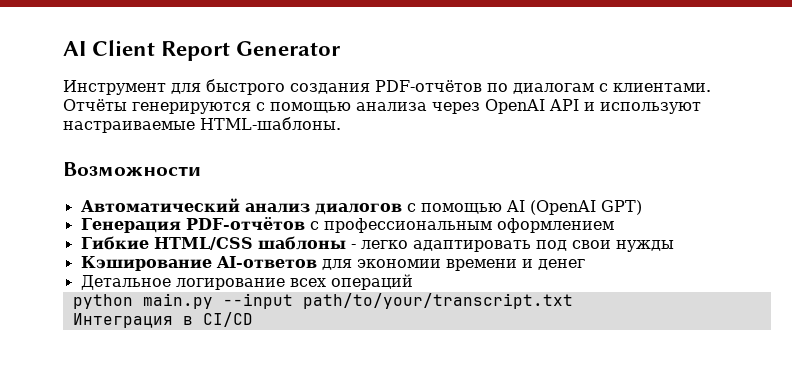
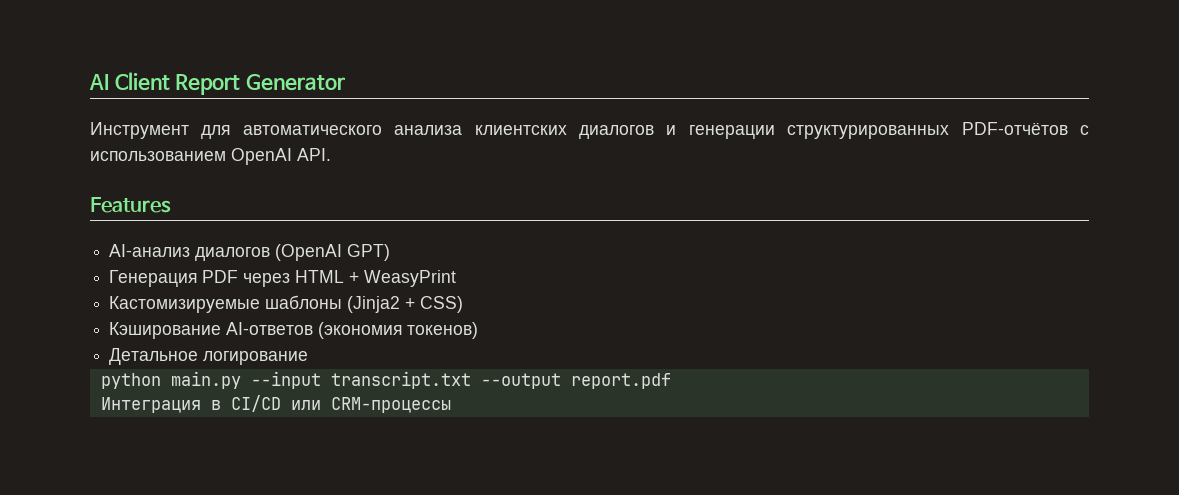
[206,79,711,95] [63,99,701,114] [63,117,341,133] [63,162,201,177] [80,198,642,215] [80,217,614,233] [80,236,674,252] [80,256,585,271] быстрого создания PDF-отчётов по диалогам с клиентами. Отчёты генерируются с помощью анализа через OpenAI API и используют настраиваемые HTML-шаблоны. // Возможности // Автоматический анализ диалогов с помощью AI (OpenAI GPT) // Генерация PDF-отчётов с профессиональным оформлением // Гибкие HTML/CSS шаблоны - легко адаптировать под свои нужды // Кэширование AI-ответов для экономии времени и денег -> [242,122,1089,139] [90,148,331,165] [90,197,171,213] [109,244,391,261] [109,270,457,287] [109,295,464,313] [109,322,479,339] автоматического анализа клиентских диалогов и генерации структурированных PDF-отчётов с использованием OpenAI API. // Features // AI-анализ диалогов (OpenAI GPT) // Генерация PDF через HTML + WeasyPrint // Кастомизируемые шаблоны (Jinja2 + CSS) // Кэширование AI-ответов (экономия токенов)
[289,274,413,290] всех операций -> (309, 358) none
[302,293,573,309] path/to/your/transcript.txt -> [330,371,671,389] transcript.txt --output report.pdf
(253, 319) none -> [290,397,451,413] или CRM-процессы

